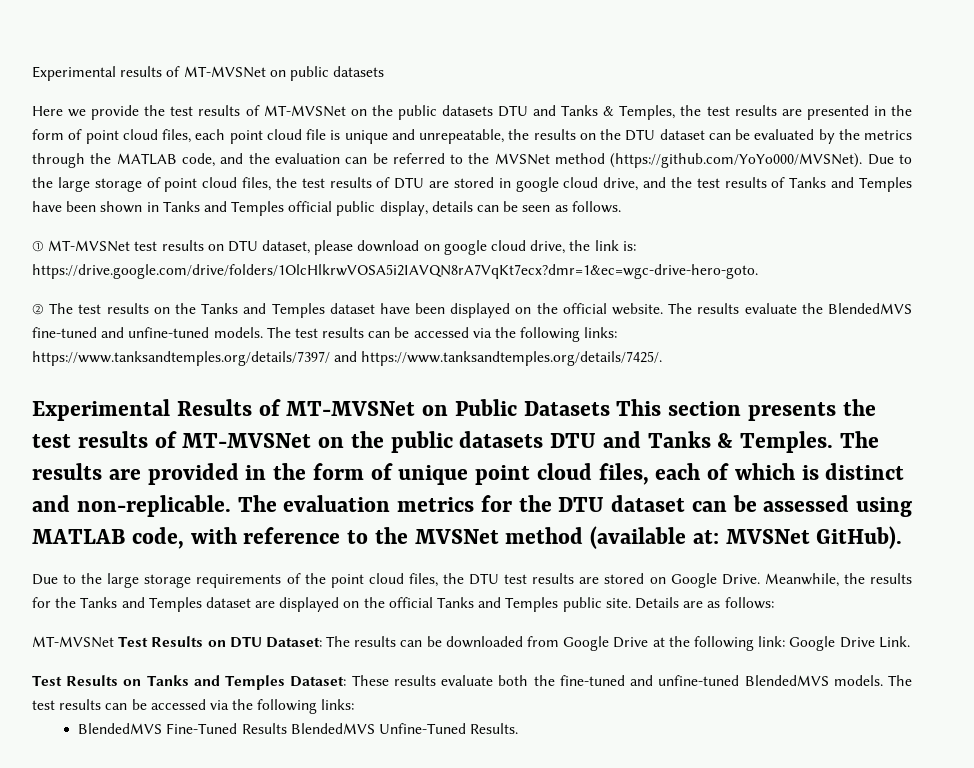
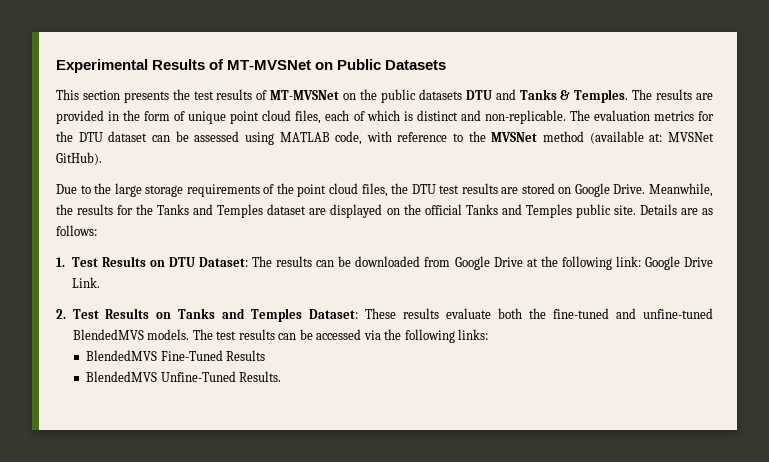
[32,66,385,81] [32,105,912,120] [32,129,912,144] [32,153,912,168] [32,177,913,192] [32,201,621,216] [32,240,636,255] [32,264,758,279] [32,303,912,318] [32,327,618,342] [32,351,663,366] [32,399,170,421] Experimental results of MT-MVSNet on public datasets // Here we provide the test results of MT-MVSNet on the public datasets DTU and Tanks & Temples, the test results are presented in the form of point cloud files, each point cloud file is unique and unrepeatable, the results on the DTU dataset can be evaluated by the metrics through the MATLAB code, and the evaluation can be referred to the MVSNet method (https://github.com/YoYo000/MVSNet). Due to the large storage of point cloud files, the test results of DTU are stored in google cloud drive, and the test results of Tanks and Temples have been shown in Tanks and Temples official public display, details can be seen as follows. // ① MT-MVSNet test results on DTU dataset, please download on google cloud drive, the link is: https://drive.google.com/drive/folders/1OlcHlkrwVOSA5i2IAVQN8rA7VqKt7ecx?dmr=1&ec=wgc-drive-hero-goto. // ② The test results on the Tanks and Temples dataset have been displayed on the official website. The results evaluate the BlendedMVS fine-tuned and unfine-tuned models. The test results can be accessed via the following links: https://www.tanksandtemples.org/details/7397/ and https://www.tanksandtemples.org/details/7425/. // Experimental -> [56,59,148,73] Experimental
(610, 408) none -> (447, 65) //
[32,636,114,648] MT-MVSNet -> [56,257,65,267] 1.
(910, 642) none -> [56,309,66,319] 2.
(287, 728) none -> (266, 355) //

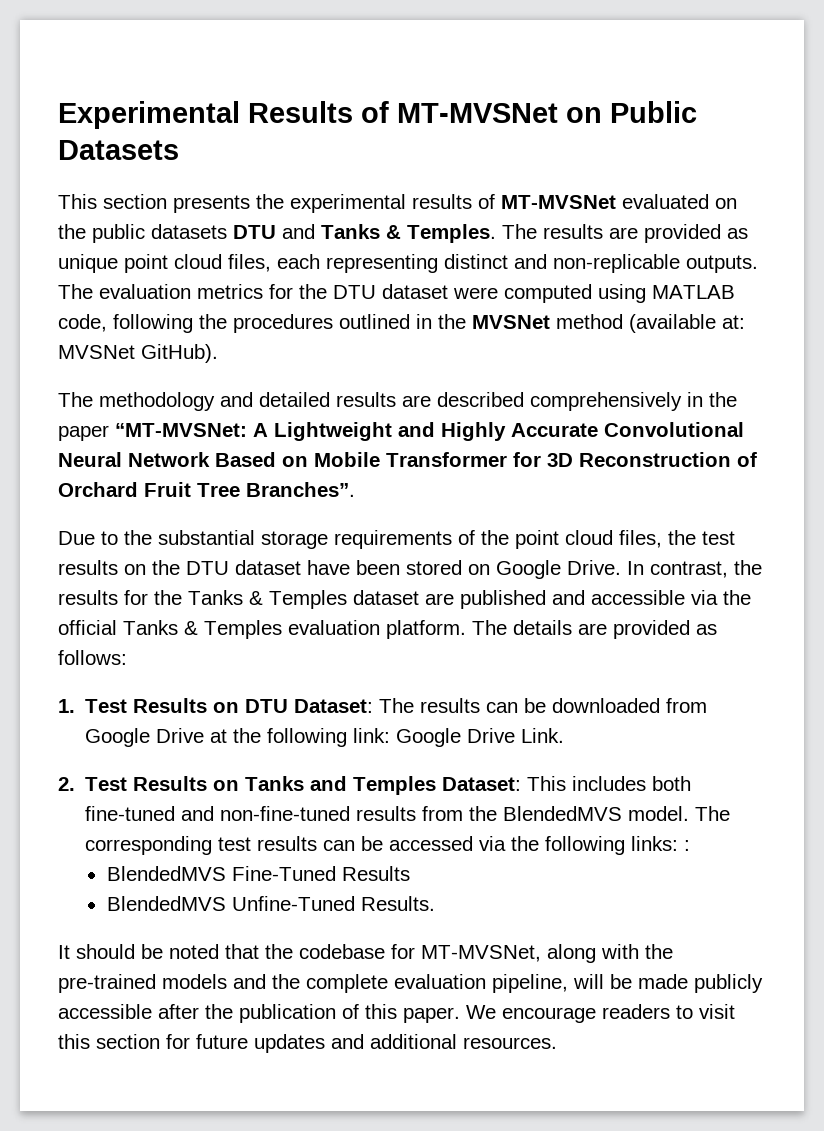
[193,91,214,100] test -> [290,194,406,213] experimental
(340, 95) none -> [622,194,709,209] evaluated
[108,110,186,121] in the form of -> [727,228,748,239] as
[353,110,566,124] of which is distinct and non-replicable. -> [326,254,758,273] representing distinct and non-replicable outputs.
[151,131,464,145] can be assessed using MATLAB code, with reference to -> [453,284,735,303] [58,314,432,333] were computed using MATLAB code, following the procedures outlined in
(102, 158) none -> [58,392,737,411] [58,422,744,441] [58,452,757,467] [58,482,355,497] // The methodology and detailed results are described comprehensively in the paper “MT-MVSNet: A Lightweight and Highly Accurate Convolutional Neural Network Based on Mobile Transformer for 3D Reconstruction of Orchard Fruit Tree Branches”.
[114,183,142,197] large -> [158,530,255,545] substantial
[411,183,519,194] DTU test results are -> [702,531,735,545] [58,560,400,575] test results on the DTU dataset have been
[649,183,713,197] Meanwhile, -> [627,561,728,578] In contrast,
[193,204,214,215] and -> [249,591,263,605] &
[330,204,698,218] displayed on the official Tanks and Temples public site. Details are -> [460,590,751,609] [58,620,690,639] published and accessible via the official Tanks & Temples evaluation platform. The details are provided
[365,308,713,319] [72,329,213,340] These results evaluate both the fine-tuned and unfine-tuned BlendedMVS models. The -> [527,776,692,791] [85,806,731,821] [85,836,213,855] This includes both fine-tuned and non-fine-tuned results from the BlendedMVS model. The corresponding
(489, 334) none -> [684,840,691,851] :
(282, 376) none -> [58,944,673,963] [58,974,763,993] [58,1004,735,1023] [58,1034,557,1053] // It should be noted that the codebase for MT-MVSNet, along with the pre-trained models and the complete evaluation pipeline, will be made publicly accessible after the publication of this paper. We encourage readers to visit this section for future updates and additional resources.

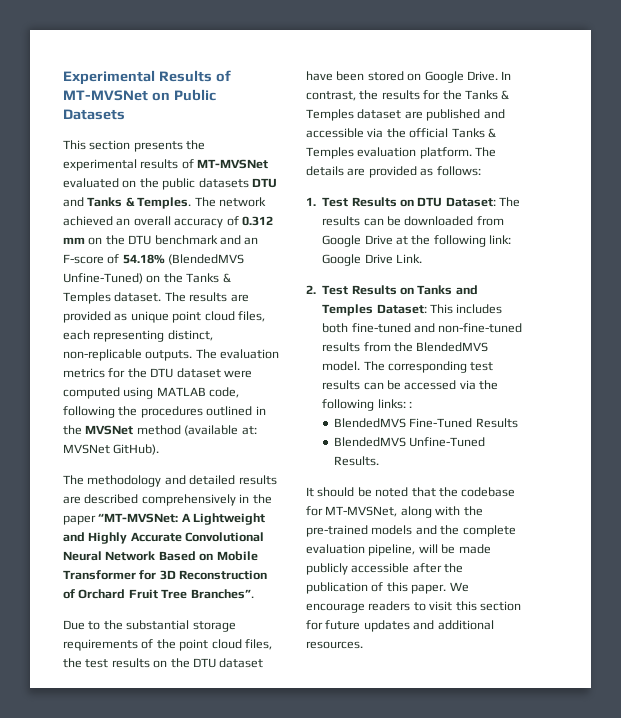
(537, 231) none -> [218,197,266,207] [63,216,273,228] [63,235,259,245] [63,254,245,265] [63,273,231,284] [63,292,186,304] network achieved an overall accuracy of 0.312 mm on the DTU benchmark and an F-score of 54.18% (BlendedMVS Unfine-Tuned) on the Tanks & Temples dataset. The
[444,254,547,269] distinct and -> [167,330,213,341] distinct,

